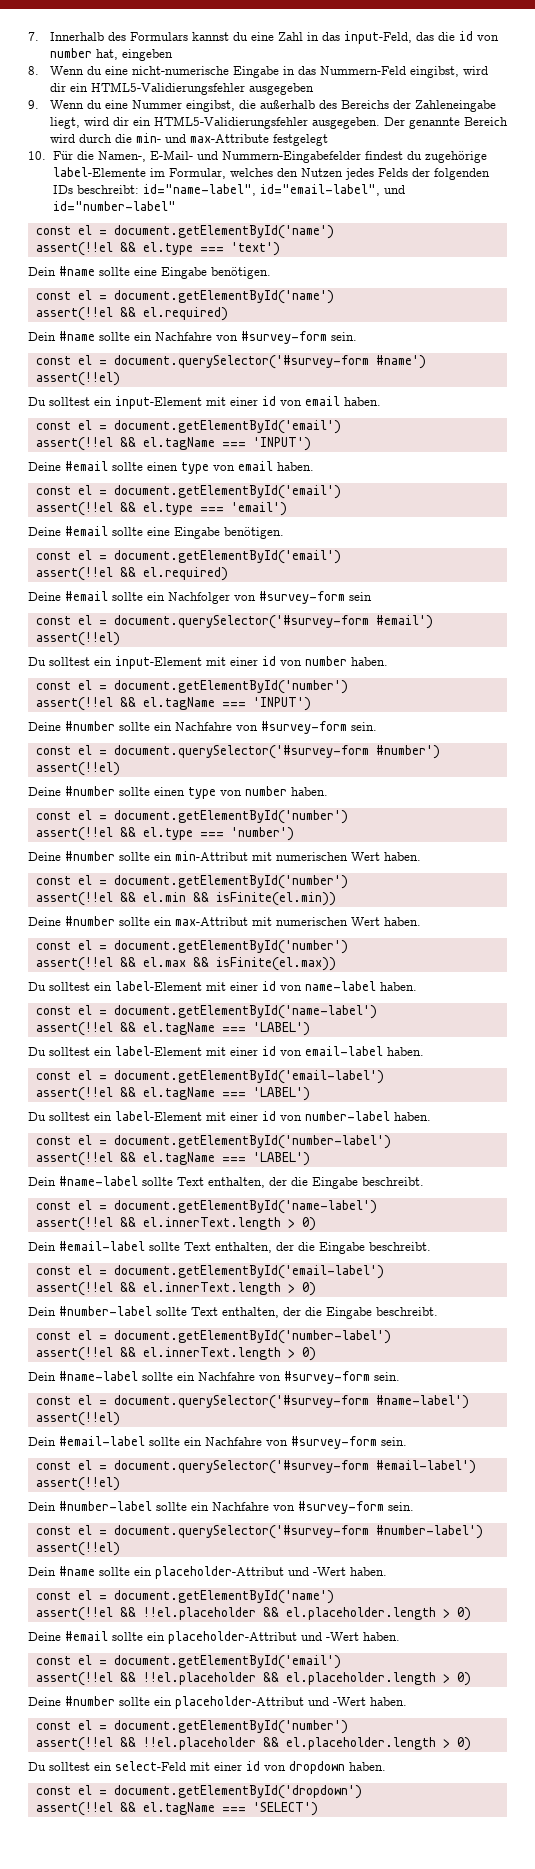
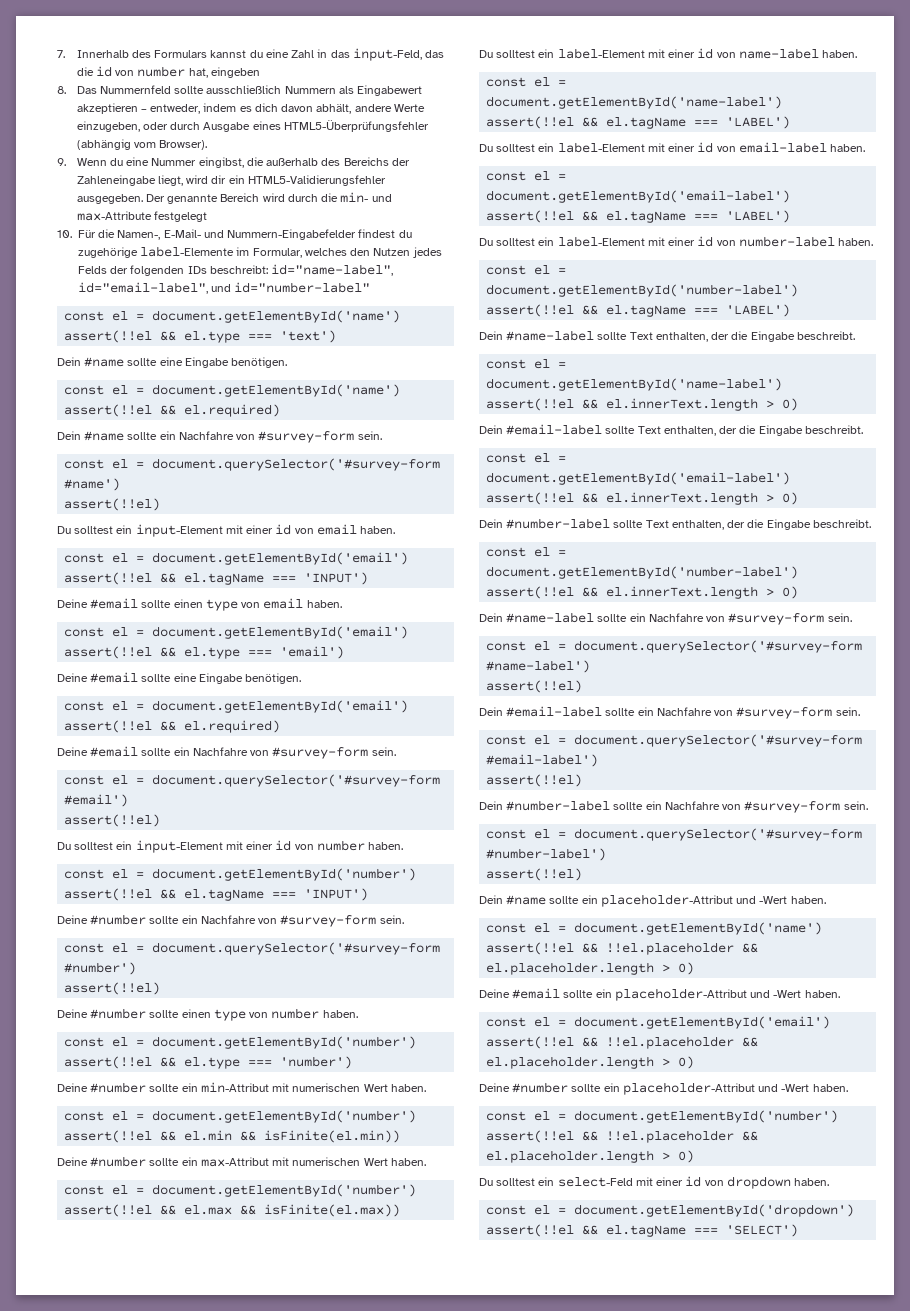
[49,66,488,78] [49,82,314,95] Wenn du eine nicht-numerische Eingabe in das Nummern-Feld eingibst, wird dir ein HTML5-Validierungsfehler ausgegeben -> [76,85,423,96] [76,103,425,114] [76,120,429,132] [76,139,208,150] Das Nummernfeld sollte ausschließlich Nummern als Eingabewert akzeptieren – entweder, indem es dich davon abhält, andere Werte einzugeben, oder durch Ausgabe eines HTML5-Überprüfungsfehler (abhängig vom Browser).
[168,591,372,604] Nachfolger von #survey-form sein -> [192,747,396,759] Nachfahre von #survey-form sein.

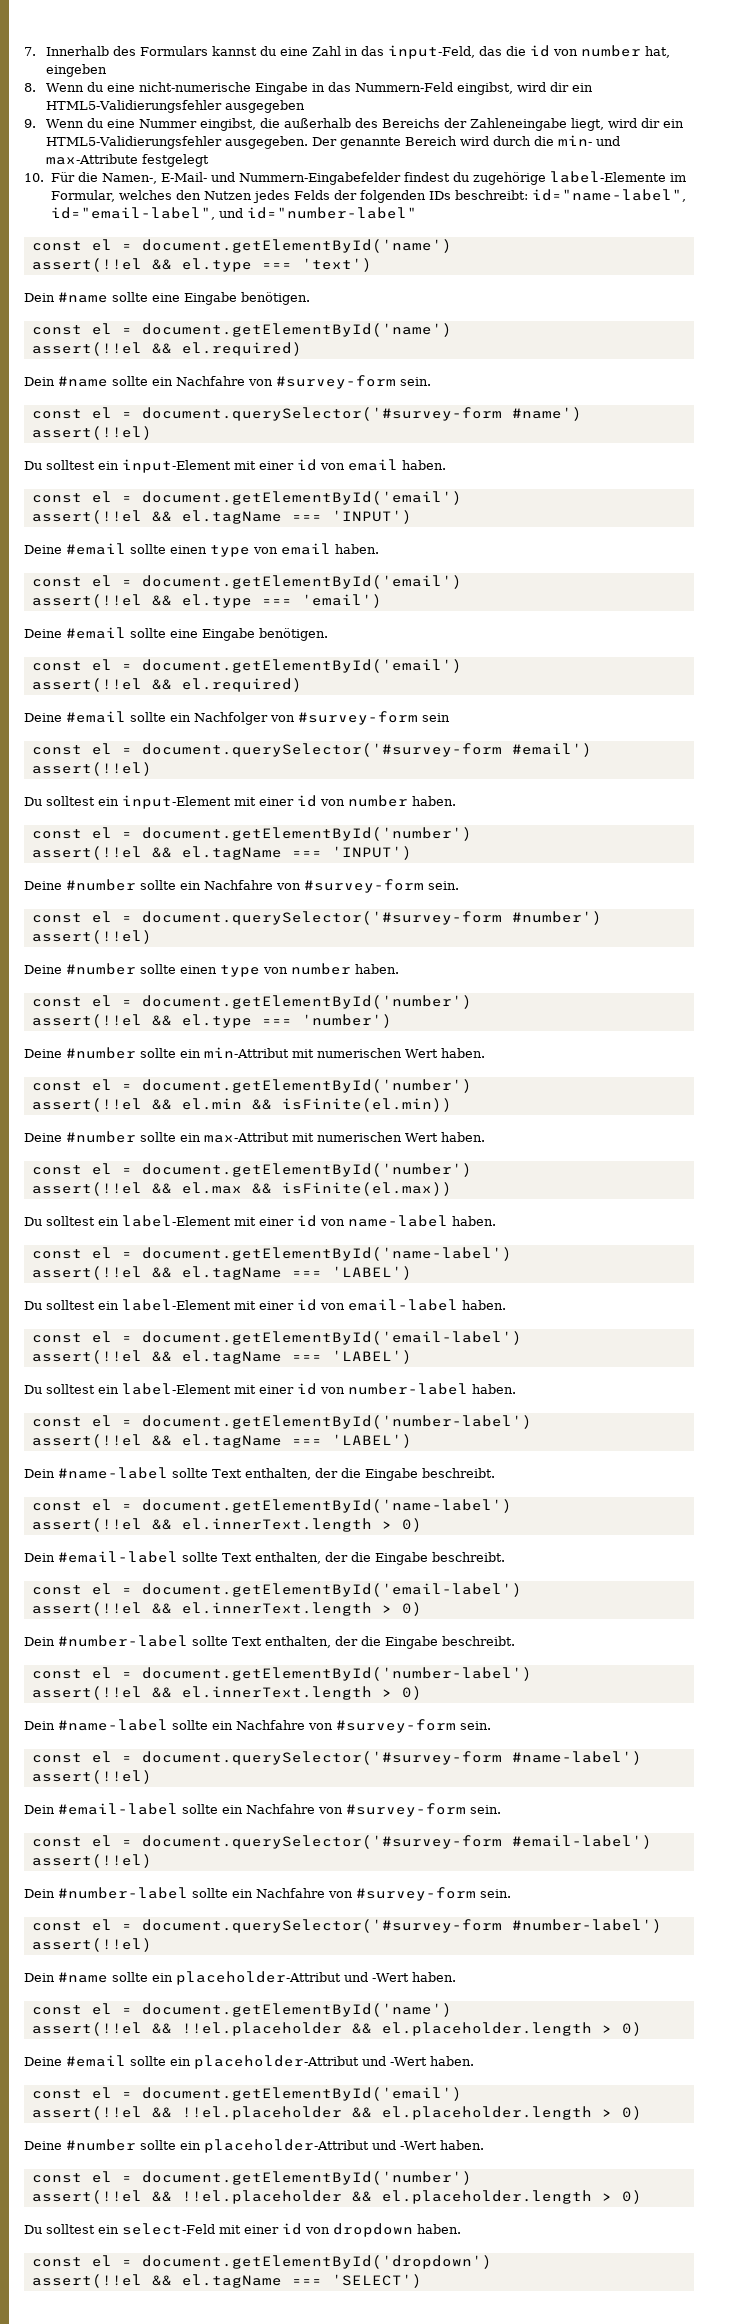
[76,85,423,96] [76,103,425,114] [76,120,429,132] [76,139,208,150] Das Nummernfeld sollte ausschließlich Nummern als Eingabewert akzeptieren – entweder, indem es dich davon abhält, andere Werte einzugeben, oder durch Ausgabe eines HTML5-Überprüfungsfehler (abhängig vom Browser). -> [46,82,594,95] [46,100,306,113] Wenn du eine nicht-numerische Eingabe in das Nummern-Feld eingibst, wird dir ein HTML5-Validierungsfehler ausgegeben
[192,747,396,759] Nachfahre von #survey-form sein. -> [194,711,450,725] Nachfolger von #survey-form sein

